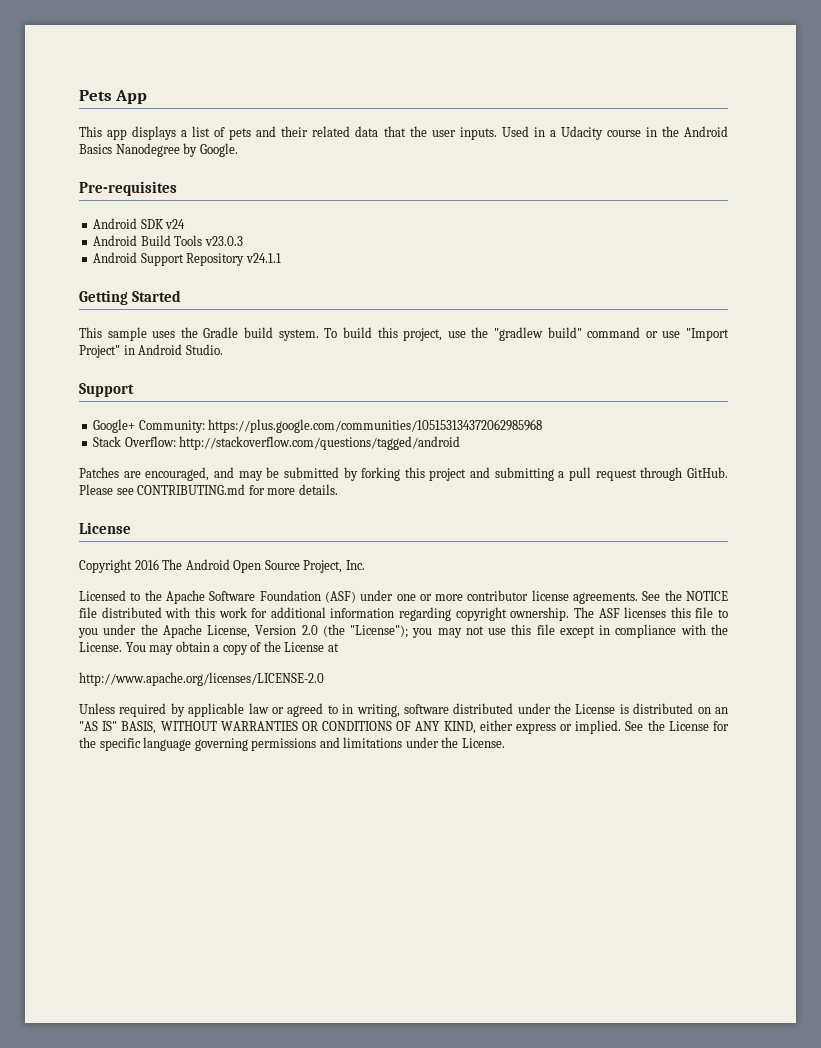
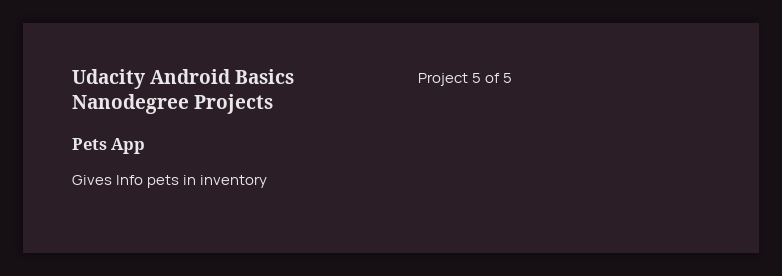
[79,90,148,104] [79,126,728,140] [79,143,238,157] [79,181,177,196] [93,218,186,229] [93,235,243,246] [93,252,281,266] [79,290,182,305] [79,327,729,341] [79,344,223,358] [79,383,134,397] [93,419,543,433] [93,436,461,450] [79,467,728,481] [79,484,338,495] [79,522,131,534] [79,559,365,573] [79,590,728,604] [79,607,728,621] [78,624,728,638] [79,641,339,655] [79,672,324,686] [79,703,729,717] [79,720,729,734] [79,737,505,751] Pets App // This app displays a list of pets and their related data that the user inputs. Used in a Udacity course in the Android Basics Nanodegree by Google. // Pre-requisites // Android SDK v24 // Android Build Tools v23.0.3 // Android Support Repository v24.1.1 // Getting Started // This sample uses the Gradle build system. To build this project, use the "gradlew build" command or use "Import Project" in Android Studio. // Support // Google+ Community: https://plus.google.com/communities/105153134372062985968 // Stack Overflow: http://stackoverflow.com/questions/tagged/android // Patches are encouraged, and may be submitted by forking this project and submitting a pull request through GitHub. Please see CONTRIBUTING.md for more details. // License // Copyright 2016 The Android Open Source Project, Inc. // Licensed to the Apache Software Foundation (ASF) under one or more contributor license agreements. See the NOTICE file distributed with this work for additional information regarding copyright ownership. The ASF licenses this file to you under the Apache License, Version 2.0 (the "License"); you may not use this file except in compliance with the License. You may obtain a copy of the License at // http://www.apache.org/licenses/LICENSE-2.0 // Unless required by applicable law or agreed to in writing, software distributed under the License is distributed on an "AS IS" BASIS, WITHOUT WARRANTIES OR CONDITIONS OF ANY KIND, either express or implied. See the License for the specific language governing permissions and limitations under the License. -> [72,69,295,89] [72,94,274,114] [72,138,146,154] [72,175,268,188] [418,73,513,86] Udacity Android Basics Nanodegree Projects // Pets App // Gives Info pets in inventory // Project 5 of 5

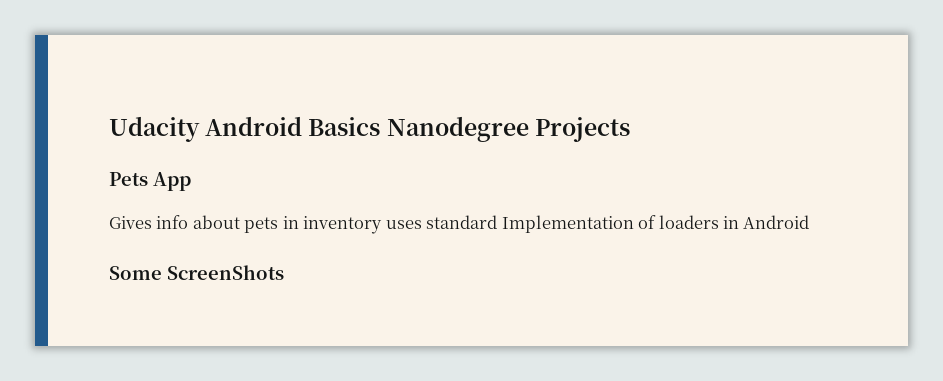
[116,175,144,185] Info -> [156,215,240,229] info about
[418,73,513,86] // Project 5 of 5 -> [385,215,810,233] [109,265,284,280] uses standard Implementation of loaders in Android // Some ScreenShots

